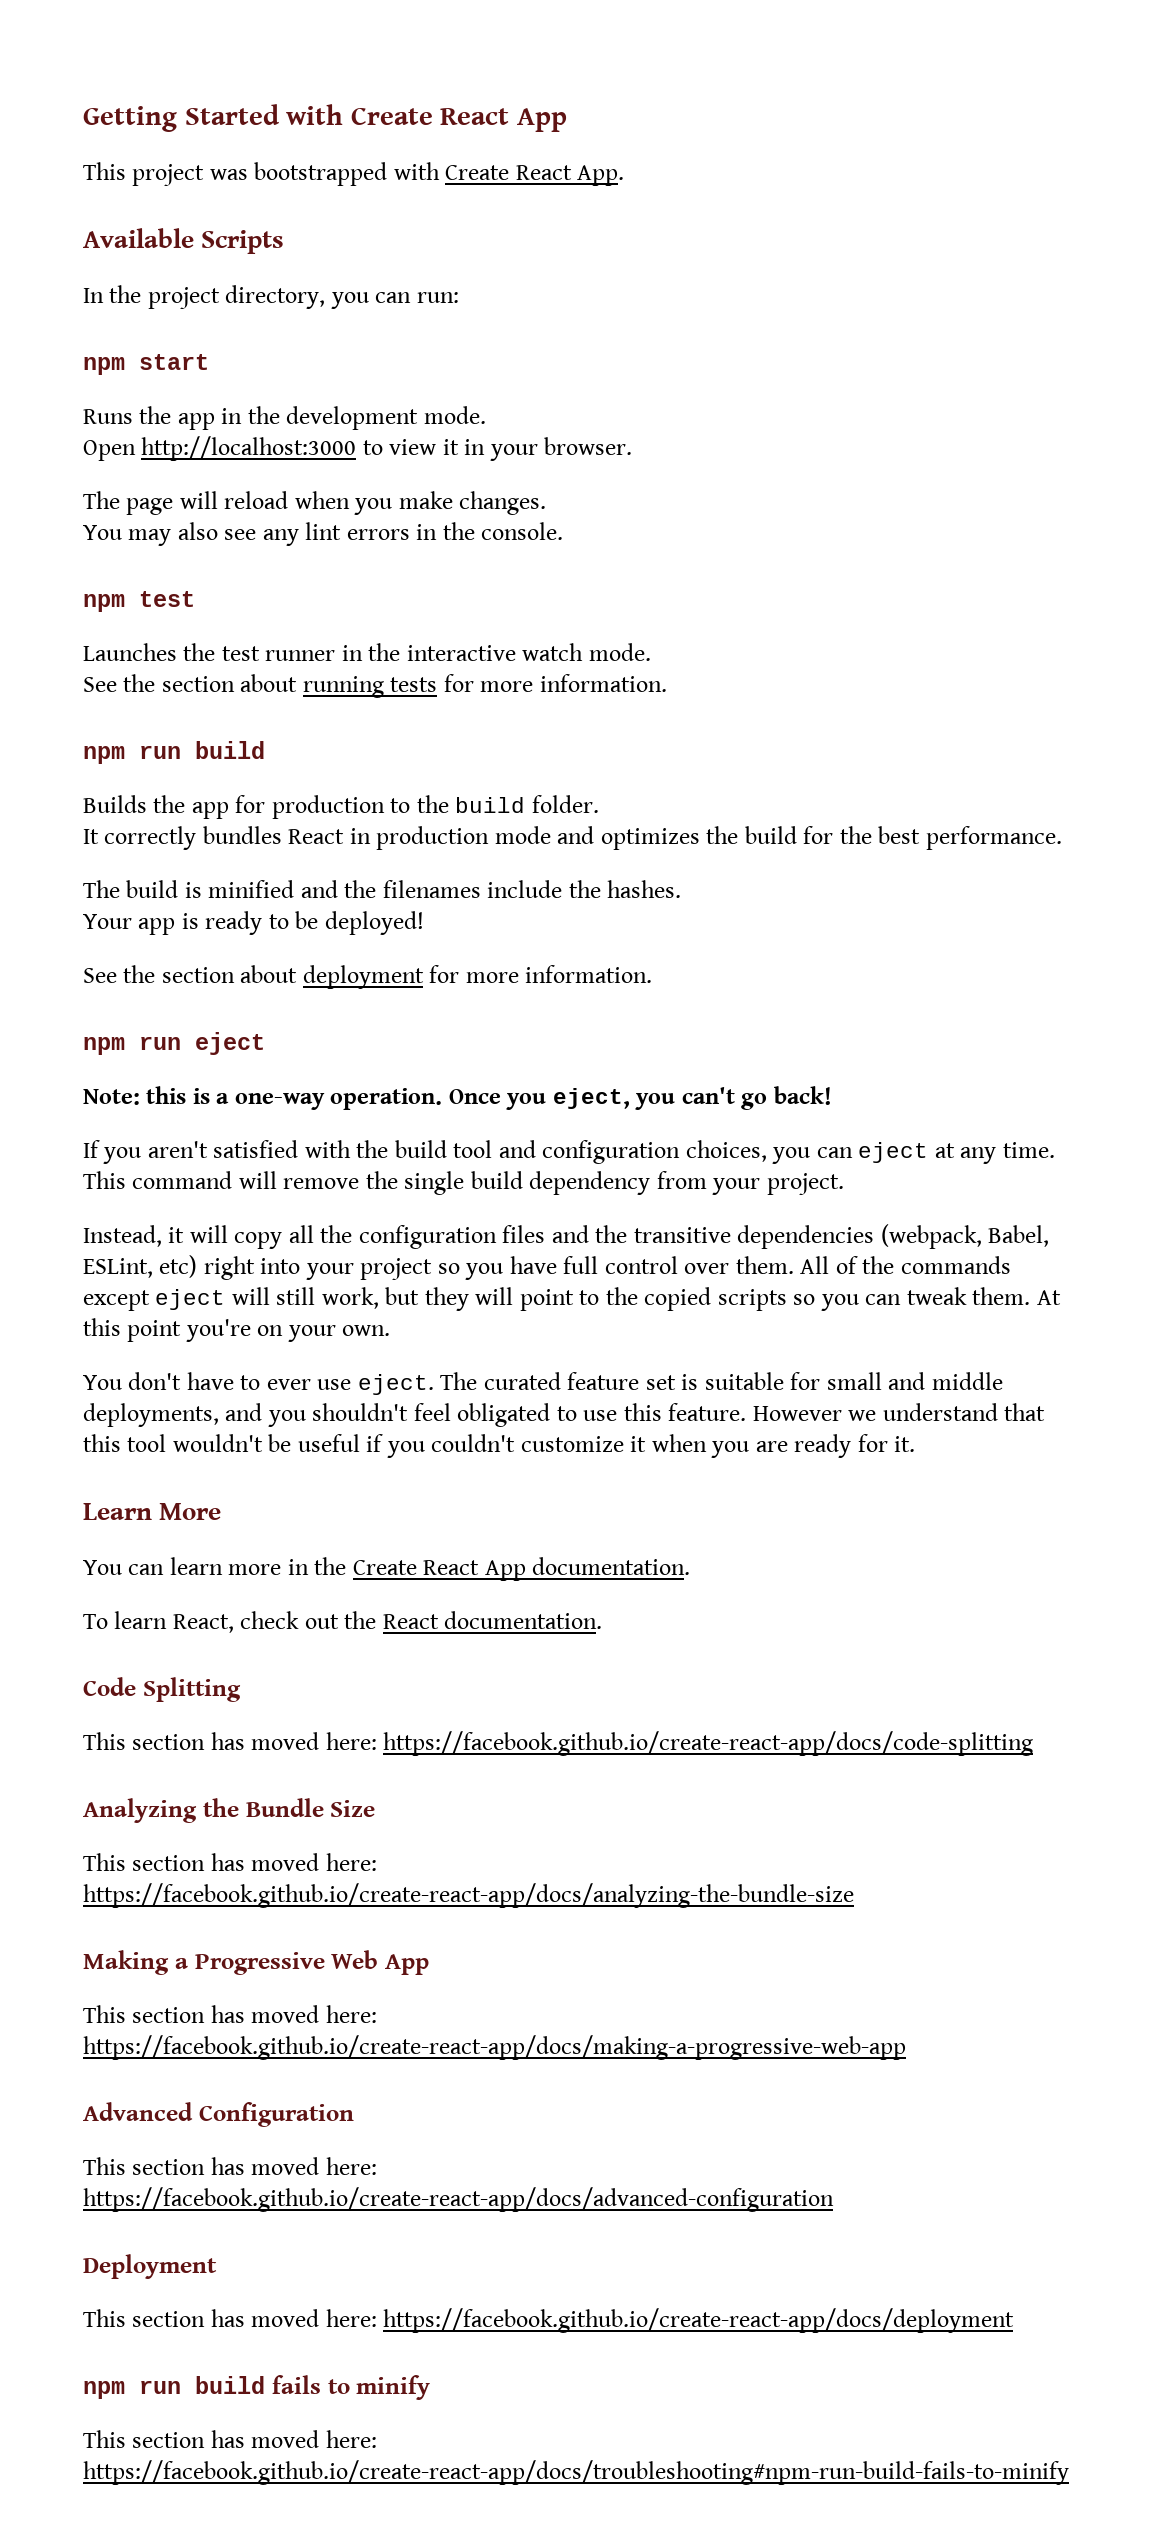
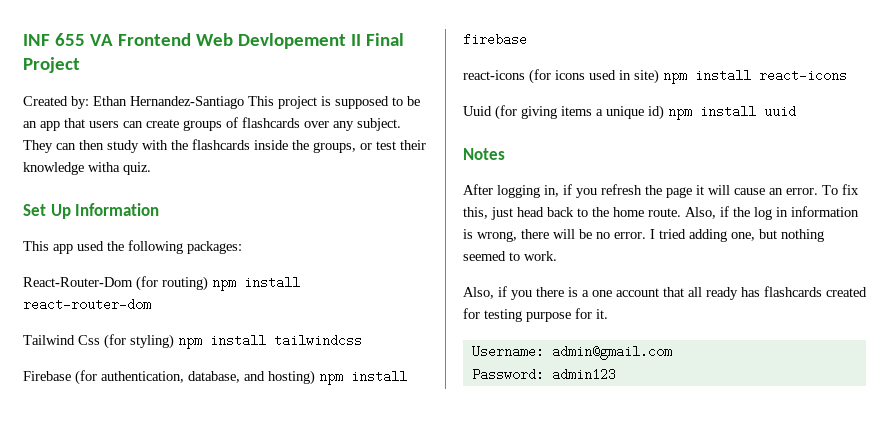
[83,104,567,132] [83,162,625,186] [83,228,285,254] [83,285,459,309] [83,354,209,375] [83,406,486,430] [83,436,633,461] [83,491,547,515] [83,522,564,546] [83,591,195,612] [83,643,651,661] [83,674,667,698] [83,741,265,764] [83,795,599,819] [83,826,1062,850] [83,880,682,898] [83,911,424,935] [83,965,653,989] [83,1032,265,1055] [83,1086,832,1110] [83,1140,1055,1164] [83,1171,844,1195] [83,1224,1050,1249] [83,1255,1011,1280] [83,1287,1061,1311] [83,1318,391,1342] [83,1372,1003,1395] [83,1403,1046,1427] [83,1434,916,1458] [83,1503,222,1520] [83,1557,691,1581] [83,1611,603,1633] [83,1677,241,1702] [83,1731,1034,1756] [83,1798,376,1823] [83,1853,377,1871] [83,1883,854,1908] [83,1950,429,1975] [83,2005,377,2023] [83,2035,906,2060] [83,2102,354,2127] [83,2157,377,2175] [83,2187,834,2212] [83,2254,217,2279] [83,2308,1015,2333] [83,2375,431,2400] [83,2430,377,2448] [83,2460,1069,2485] Getting Started with Create React App // This project was bootstrapped with Create React App. // Available Scripts // In the project directory, you can run: // npm start // Runs the app in the development mode. // Open http://localhost:3000 to view it in your browser. // The page will reload when you make changes. // You may also see any lint errors in the console. // npm test // Launches the test runner in the interactive watch mode. // See the section about running tests for more information. // npm run build // Builds the app for production to the build folder. // It correctly bundles React in production mode and optimizes the build for the best performance. // The build is minified and the filenames include the hashes. // Your app is ready to be deployed! // See the section about deployment for more information. // npm run eject // Note: this is a one-way operation. Once you eject, you can't go back! // If you aren't satisfied with the build tool and configuration choices, you can eject at any time. This command will remove the single build dependency from your project. // Instead, it will copy all the configuration files and the transitive dependencies (webpack, Babel, ESLint, etc) right into your project so you have full control over them. All of the commands except eject will still work, but they will point to the copied scripts so you can tweak them. At this point you're on your own. // You don't have to ever use eject. The curated feature set is suitable for small and middle deployments, and you shouldn't feel obligated to use this feature. However we understand that this tool wouldn't be useful if you couldn't customize it when you are ready for it. // Learn More // You can learn more in the Create React App documentation. // To learn React, check out the React documentation. // Code Splitting // This section has moved here: https://facebook.github.io/create-react-app/docs/code-splitting // Analyzing the Bundle Size // This section has moved here: https://facebook.github.io/create-react-app/docs/analyzing-the-bundle-size // Making a Progressive Web App // This section has moved here: https://facebook.github.io/create-react-app/docs/making-a-progressive-web-app // Advanced Configuration // This section has moved here: https://facebook.github.io/create-react-app/docs/advanced-configuration // Deployment // This section has moved here: https://facebook.github.io/create-react-app/docs/deployment // npm run build fails to minify // This section has moved here: https://facebook.github.io/create-react-app/docs/troubleshooting#npm-run-build-fails-to-minify -> [23,33,404,49] [23,57,80,73] [23,96,420,109] [23,117,401,131] [23,139,426,153] [23,162,151,175] [23,203,160,219] [23,240,242,254] [23,276,300,291] [23,298,151,311] [23,334,362,349] [23,370,407,385] [463,33,527,46] [463,69,847,84] [463,105,796,120] [463,148,505,160] [463,184,859,198] [463,206,859,220] [463,229,824,242] [463,251,557,261] [463,286,867,300] [463,308,608,322] [471,345,672,360] [471,368,616,381] INF 655 VA Frontend Web Devlopement II Final Project // Created by: Ethan Hernandez-Santiago This project is supposed to be an app that users can create groups of flashcards over any subject. They can then study with the flashcards inside the groups, or test their knowledge witha quiz. // Set Up Information // This app used the following packages: // React-Router-Dom (for routing) npm install react-router-dom // Tailwind Css (for styling) npm install tailwindcss // Firebase (for authentication, database, and hosting) npm install firebase // react-icons (for icons used in site) npm install react-icons // Uuid (for giving items a unique id) npm install uuid // Notes // After logging in, if you refresh the page it will cause an error. To fix this, just head back to the home route. Also, if the log in information is wrong, there will be no error. I tried adding one, but nothing seemed to work. // Also, if you there is a one account that all ready has flashcards created for testing purpose for it. // Username: admin@gmail.com // Password: admin123

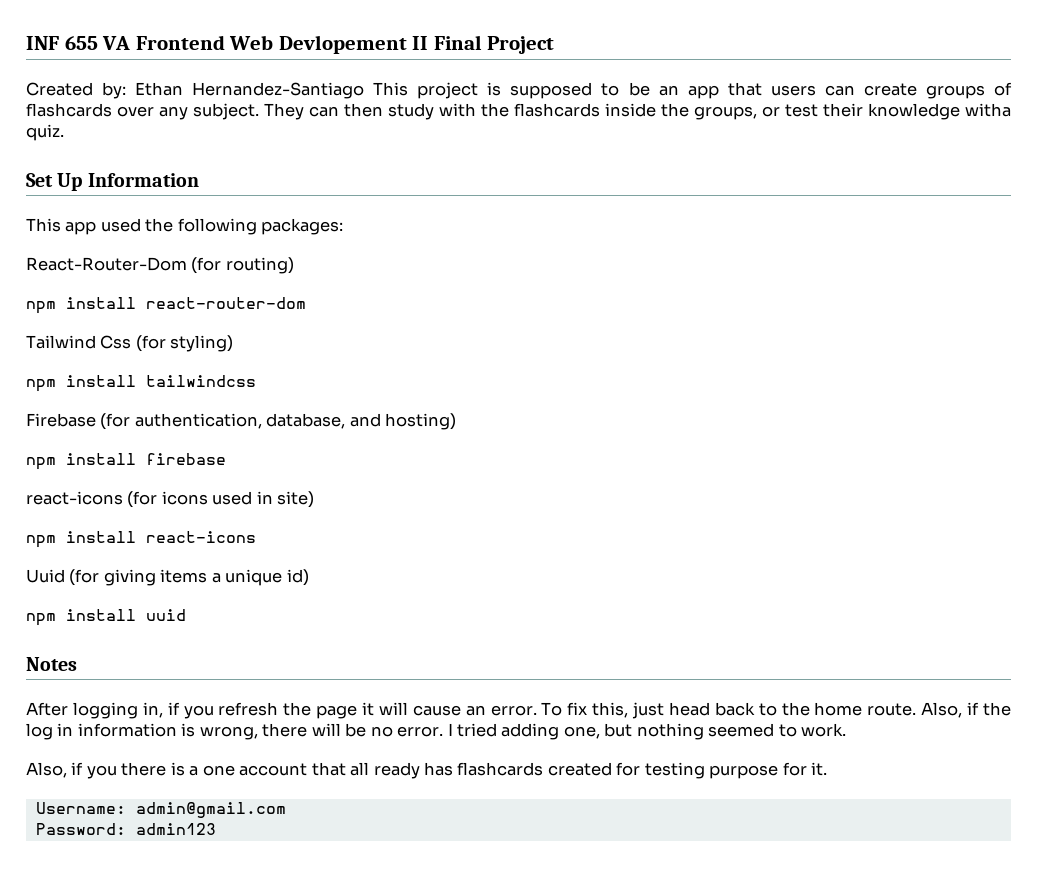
(208, 283) none -> (294, 265) //
(174, 341) none -> (234, 343) //
(315, 377) none -> (457, 421) //
(659, 76) none -> (315, 499) //
(664, 112) none -> (309, 577) //

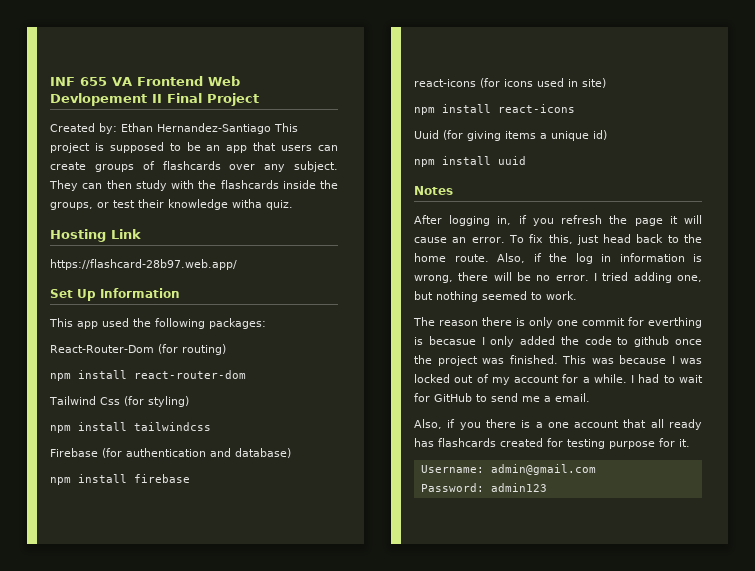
(64, 132) none -> [50,229,141,242] [50,259,237,270] // Hosting Link // https://flashcard-28b97.web.app/
[134,413,457,430] authentication, database, and hosting) -> [126,448,291,458] authentication and database)
(847, 730) none -> [413,317,702,328] [414,336,702,347] [414,355,702,366] [414,374,703,385] [414,393,590,402] // The reason there is only one commit for everthing is becasue I only added the code to github once the project was finished. This was because I was locked out of my account for a while. I had to wait for GitHub to send me a email.

